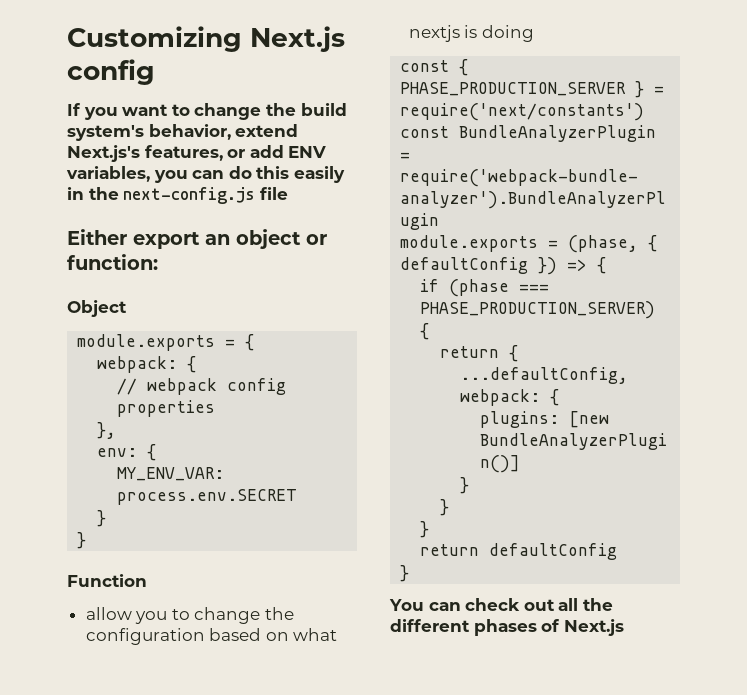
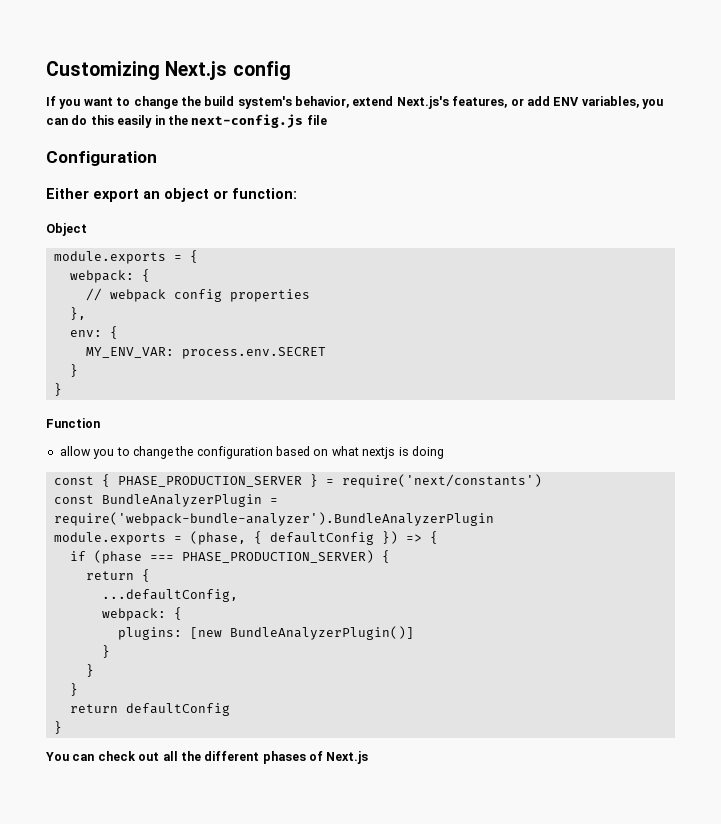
(288, 193) none -> [46,151,157,166] // Configuration

